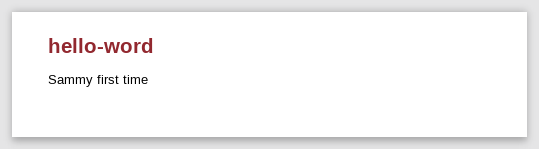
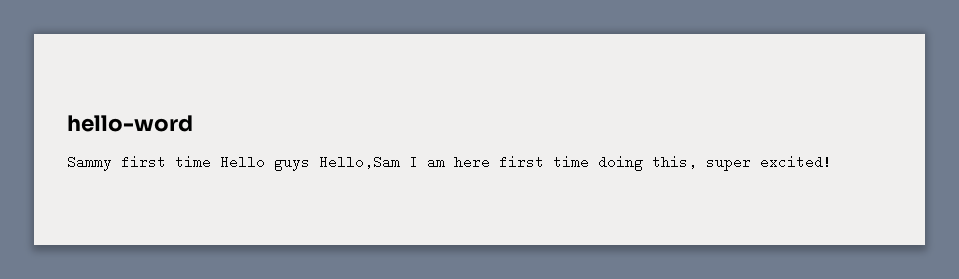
(148, 79) none -> [220,155,832,171] Hello guys Hello,Sam I am here first time doing this, super excited!

